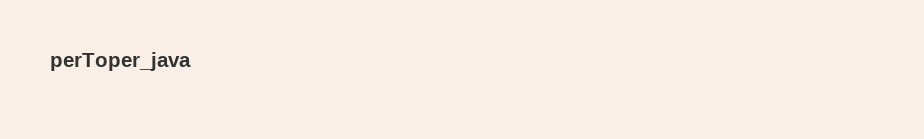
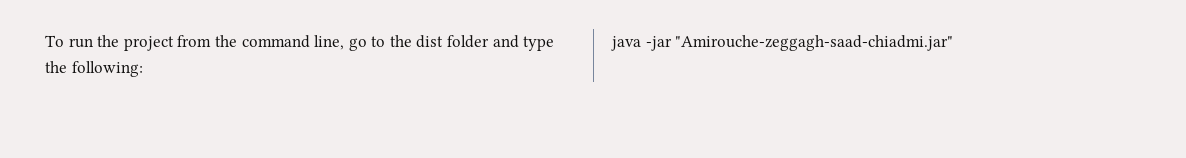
[50,52,191,71] perToper_java -> [45,35,555,51] [45,61,143,77] [611,35,954,51] To run the project from the command line, go to the dist folder and type the following: // java -jar "Amirouche-zeggagh-saad-chiadmi.jar"

